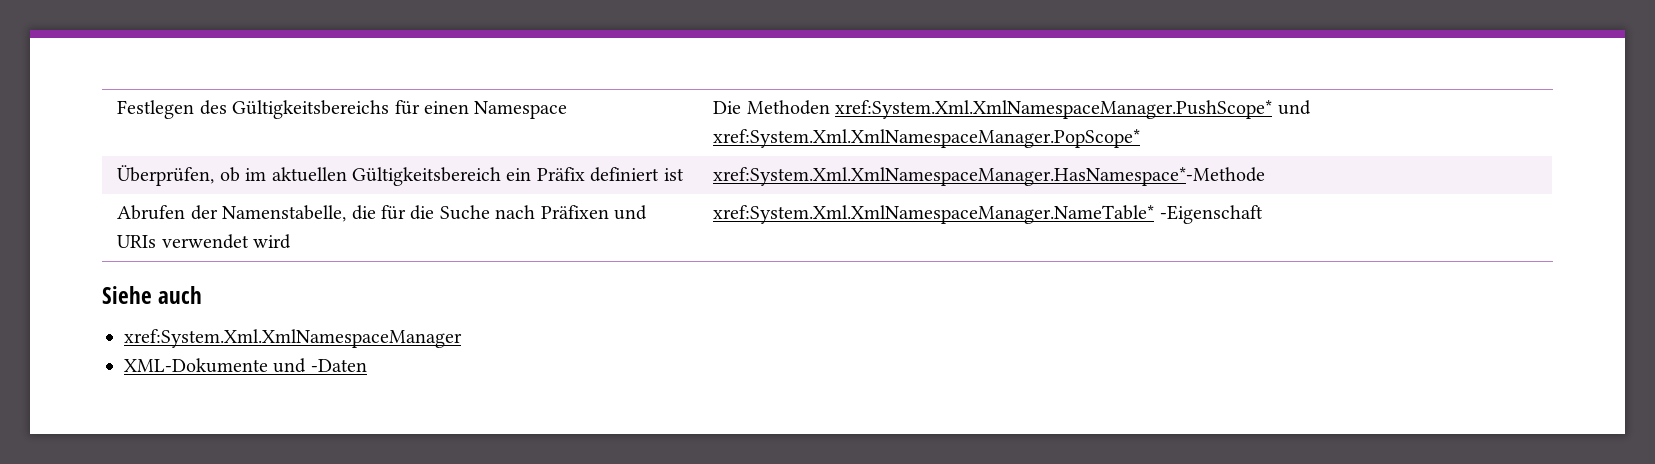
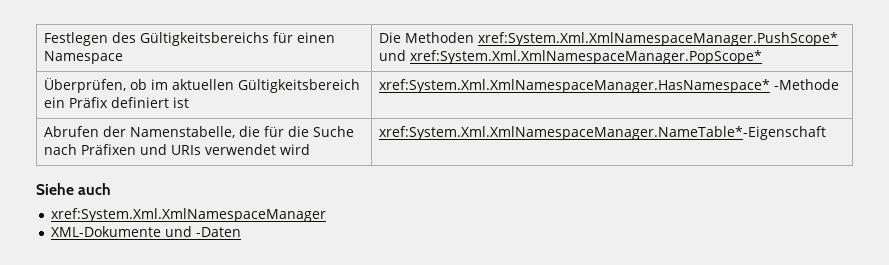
[713,167,1266,186] xref:System.Xml.XmlNamespaceManager.HasNamespace*-Methode -> [378,79,839,93] xref:System.Xml.XmlNamespaceManager.HasNamespace* -Methode
[713,205,1263,224] xref:System.Xml.XmlNamespaceManager.NameTable* -Eigenschaft -> [378,126,826,140] xref:System.Xml.XmlNamespaceManager.NameTable*-Eigenschaft

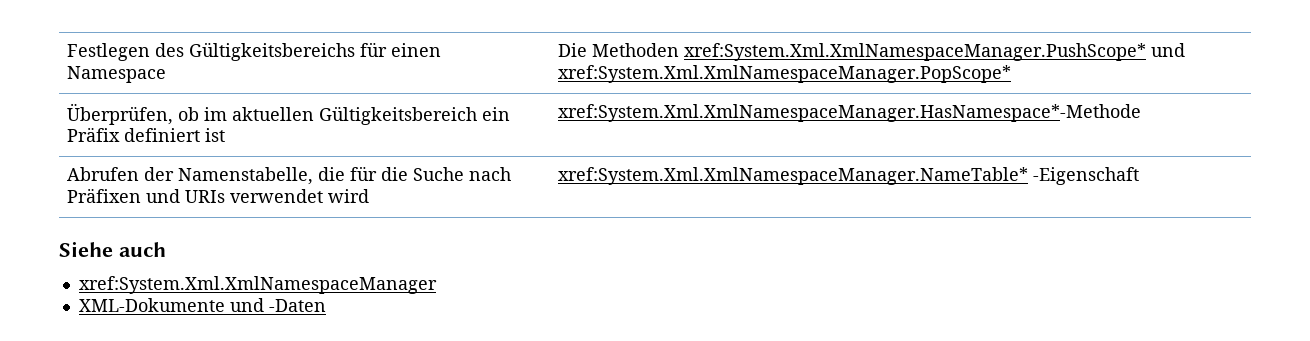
[378,79,839,93] xref:System.Xml.XmlNamespaceManager.HasNamespace* -Methode -> [557,104,1141,122] xref:System.Xml.XmlNamespaceManager.HasNamespace*-Methode
[378,126,826,140] xref:System.Xml.XmlNamespaceManager.NameTable*-Eigenschaft -> [557,167,1139,185] xref:System.Xml.XmlNamespaceManager.NameTable* -Eigenschaft

